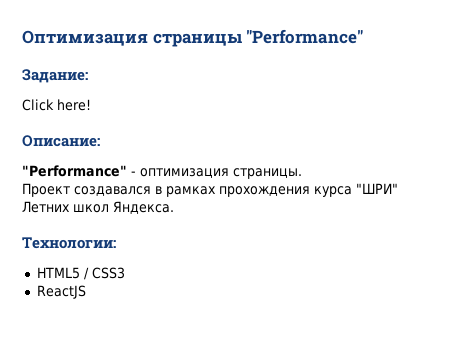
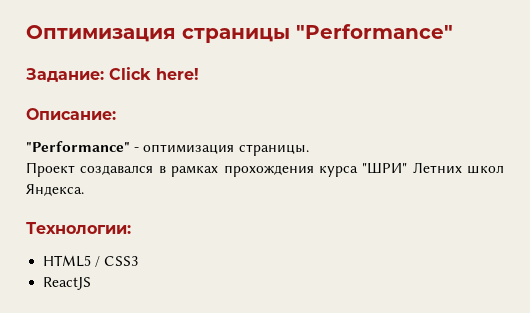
(88, 76) // -> (104, 75) none

